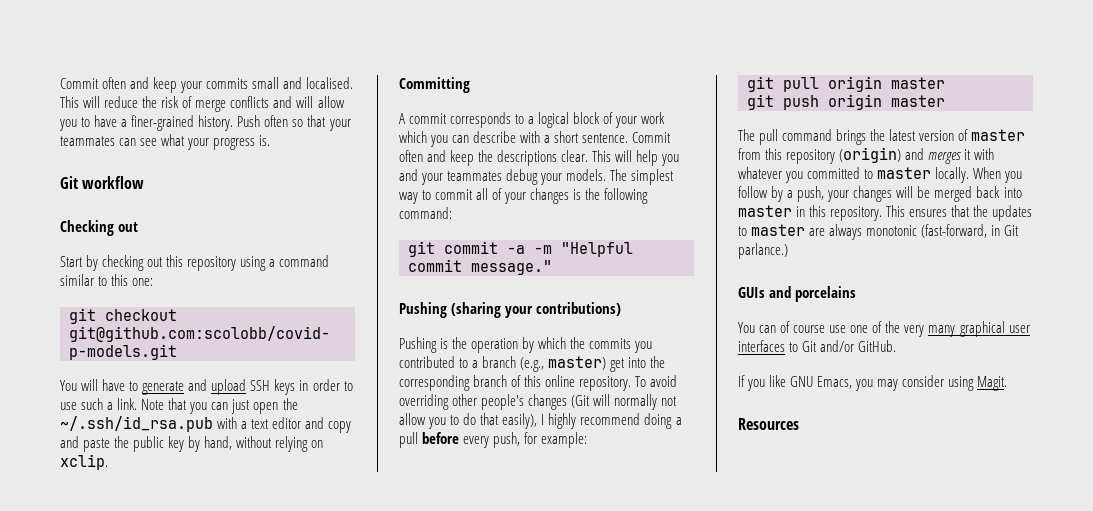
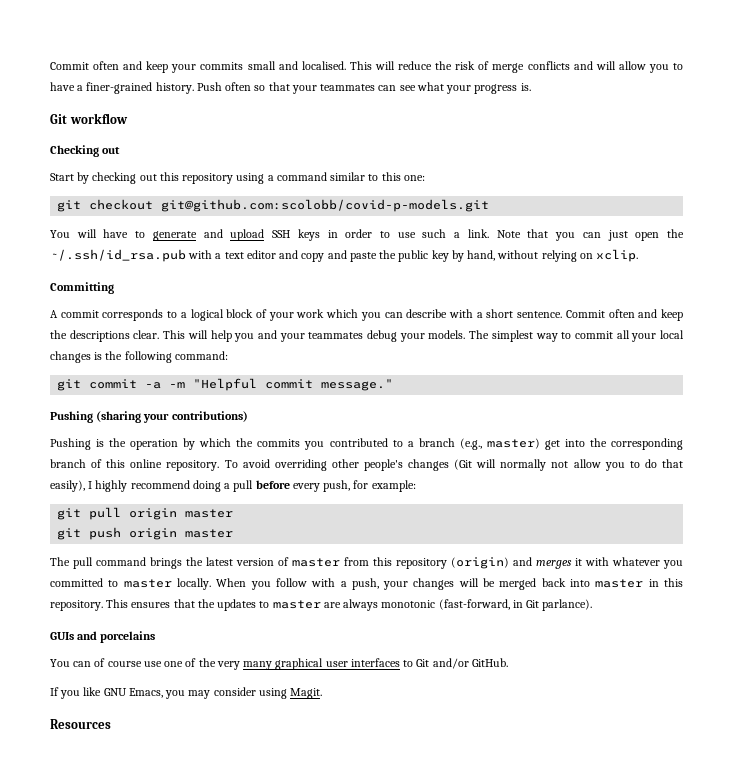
[492,188,527,204] of your -> [631,330,684,342] your local
[771,186,784,202] by -> [311,578,336,587] with
[738,243,788,259] parlance.) -> [542,599,593,611] parlance).

